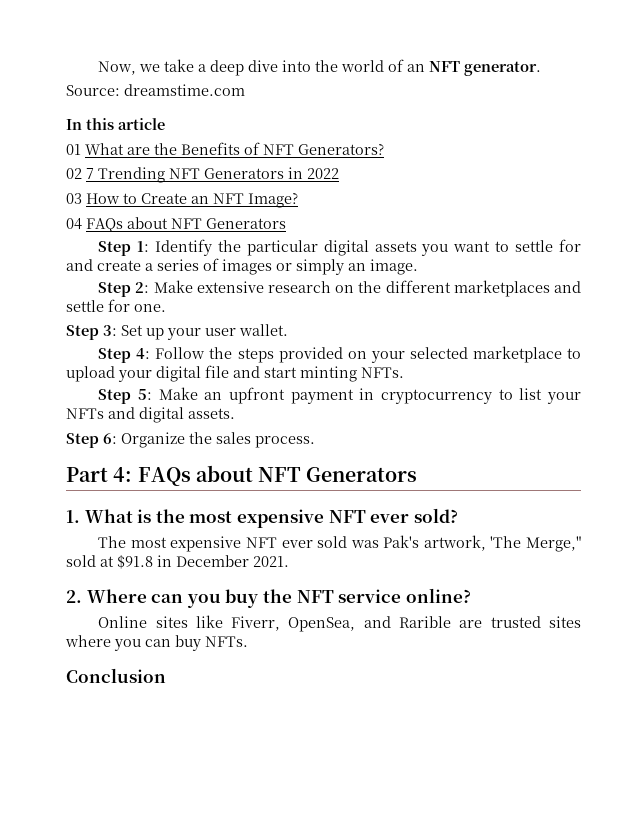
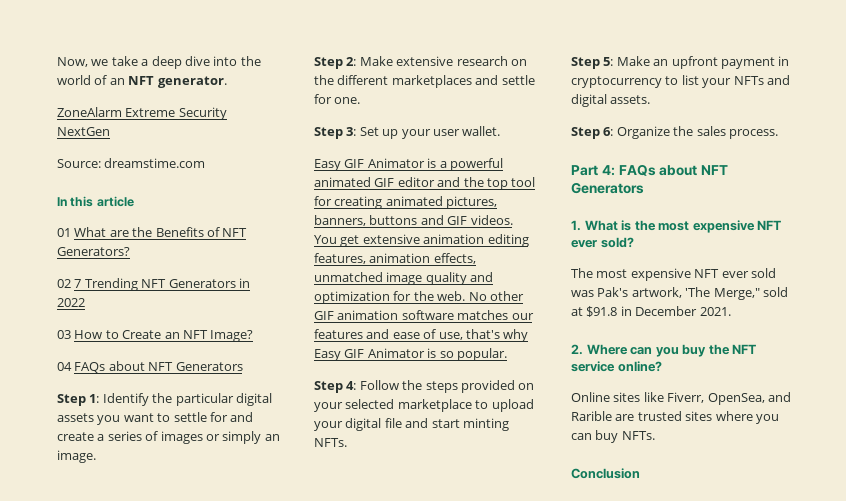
(542, 68) none -> [57,107,227,120] [57,127,110,136] // ZoneAlarm Extreme Security NextGen
(288, 330) none -> [314,158,503,171] [314,177,536,190] [314,196,498,209] [314,215,513,226] [314,234,529,247] [314,253,476,264] [314,272,494,285] [314,291,524,304] [314,310,534,320] [314,329,529,342] [314,348,507,361] // Easy GIF Animator is a powerful animated GIF editor and the top tool for creating animated pictures, banners, buttons and GIF videos. You get extensive animation editing features, animation effects, unmatched image quality and optimization for the web. No other GIF animation software matches our features and ease of use, that's why Easy GIF Animator is so popular.

